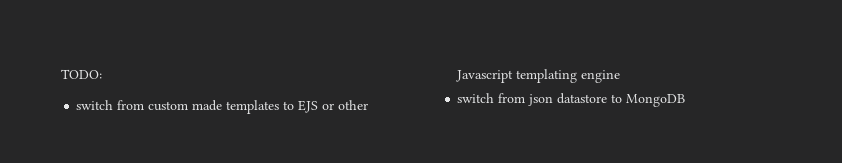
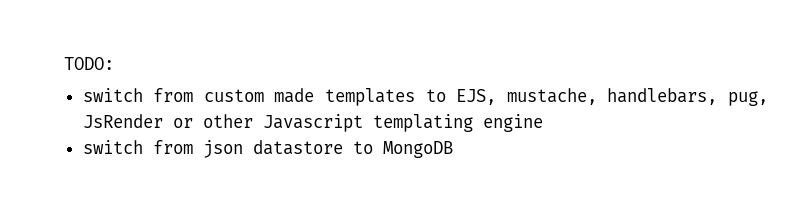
[298,100,319,113] EJS -> [456,88,768,106] [82,114,163,128] EJS, mustache, handlebars, pug, JsRender

